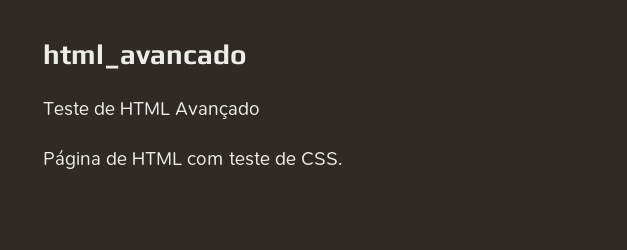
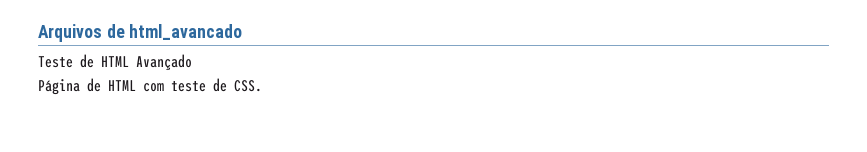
(43, 56) none -> [38,24,125,42] Arquivos de

